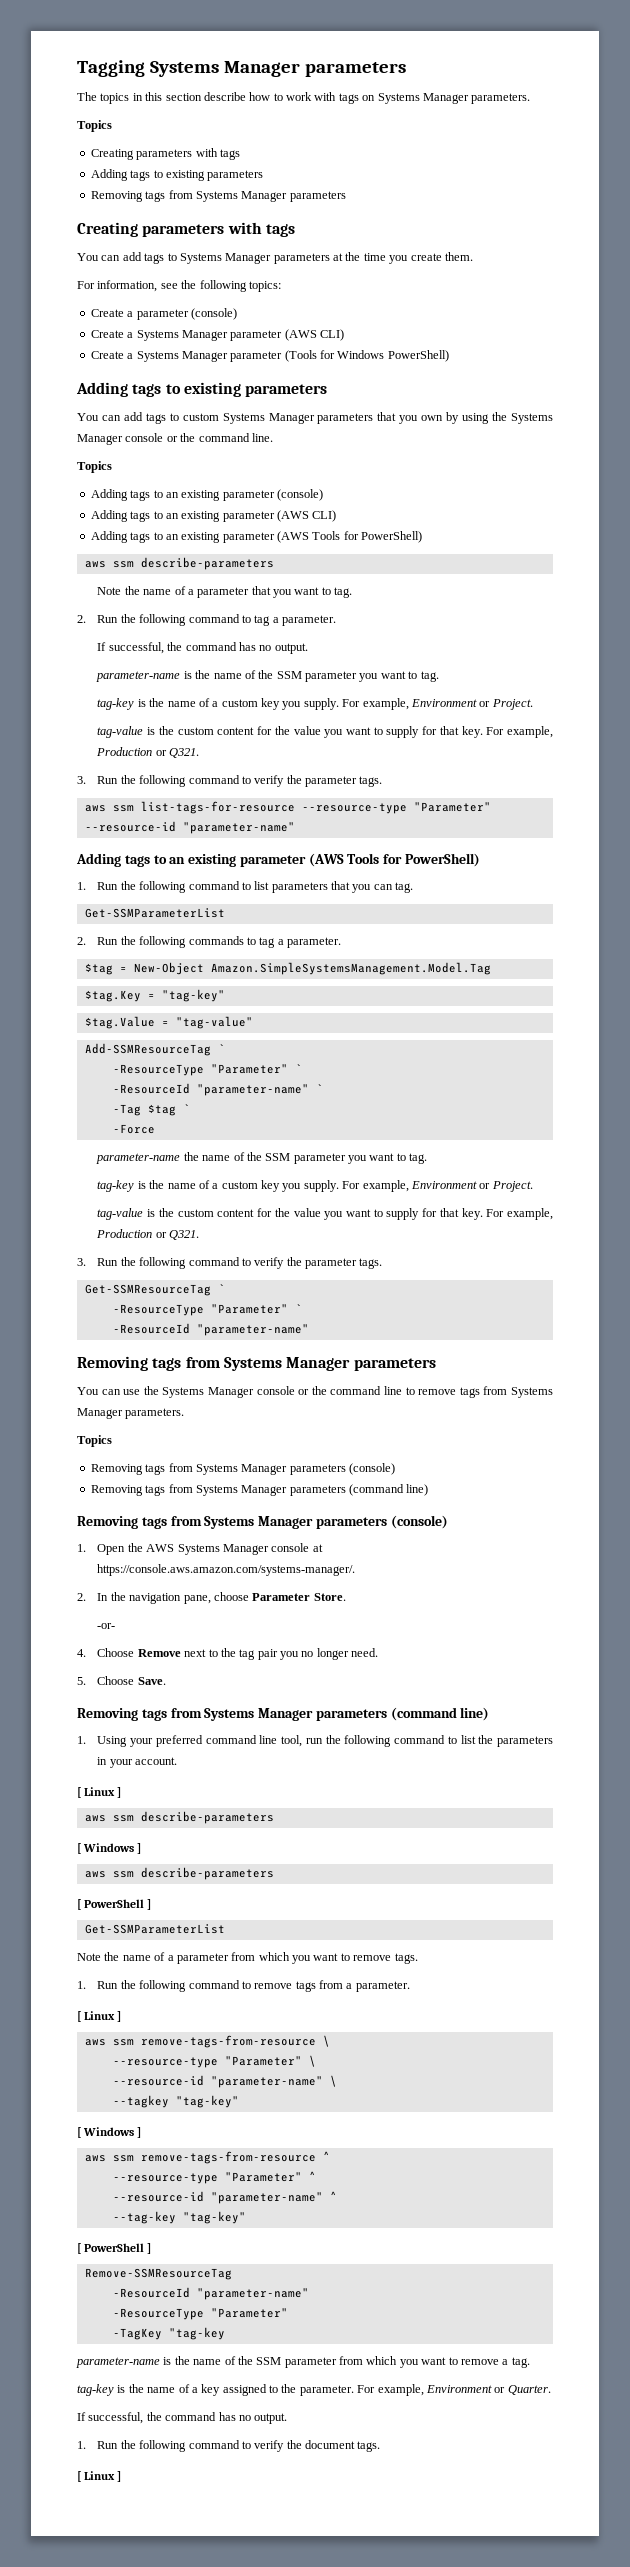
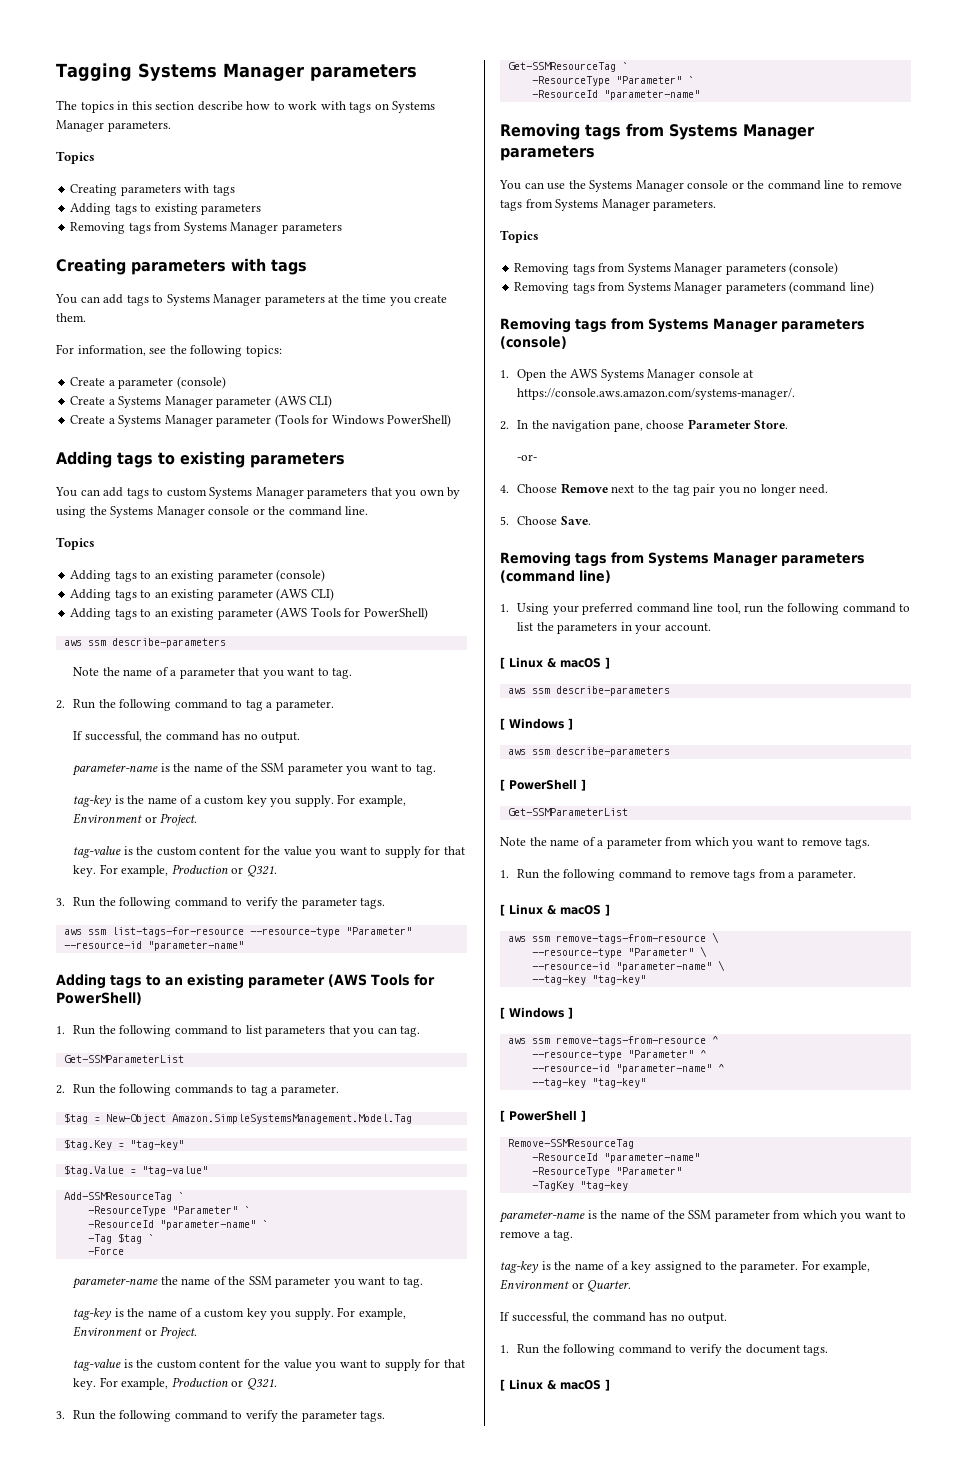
(116, 1791) none -> [547,658,601,668] & macOS
(116, 2015) none -> [547,905,601,915] & macOS
[112,2095,169,2108] --tagkey -> [531,975,586,985] --tag-key
(116, 2475) none -> [547,1380,601,1390] & macOS

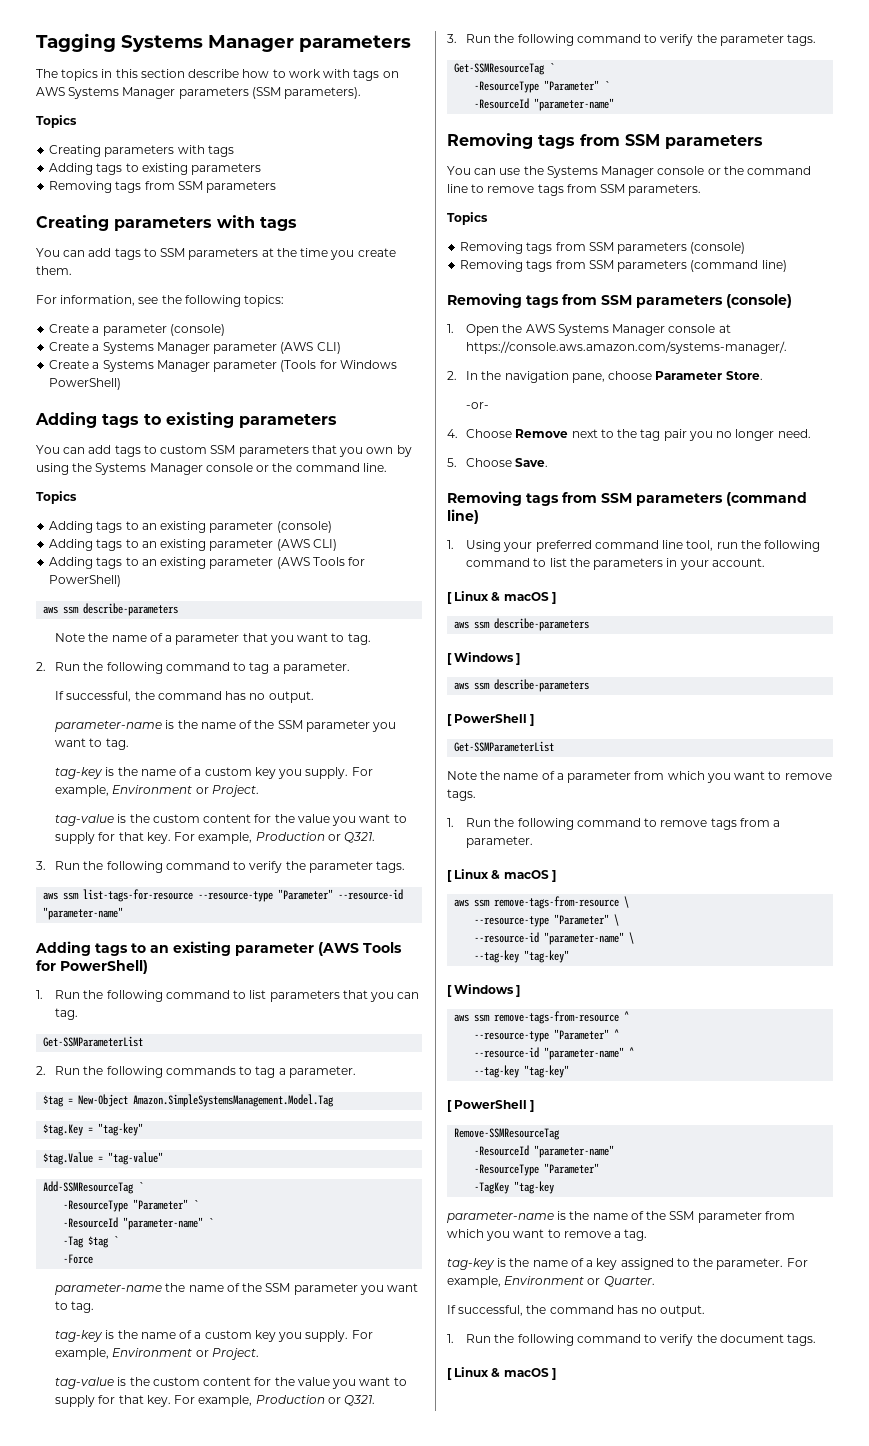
[392,101,436,113] [56,120,171,132] Systems Manager parameters. -> [36,87,362,99] AWS Systems Manager parameters (SSM parameters).
[183,222,279,234] Systems Manager -> [177,181,203,190] SSM
[166,294,262,306] Systems Manager -> [160,248,186,257] SSM
[209,487,304,499] Systems Manager -> [210,445,236,454] SSM
[669,124,815,140] Systems Manager -> [625,134,660,146] SSM
[555,199,650,211] Systems Manager -> [600,184,626,193] SSM
[627,263,723,275] Systems Manager -> [588,242,614,251] SSM
[627,282,723,294] Systems Manager -> [588,260,614,269] SSM
[648,318,778,333] Systems Manager -> [601,295,632,305] SSM
[648,552,778,567] Systems Manager -> [601,493,632,503] SSM

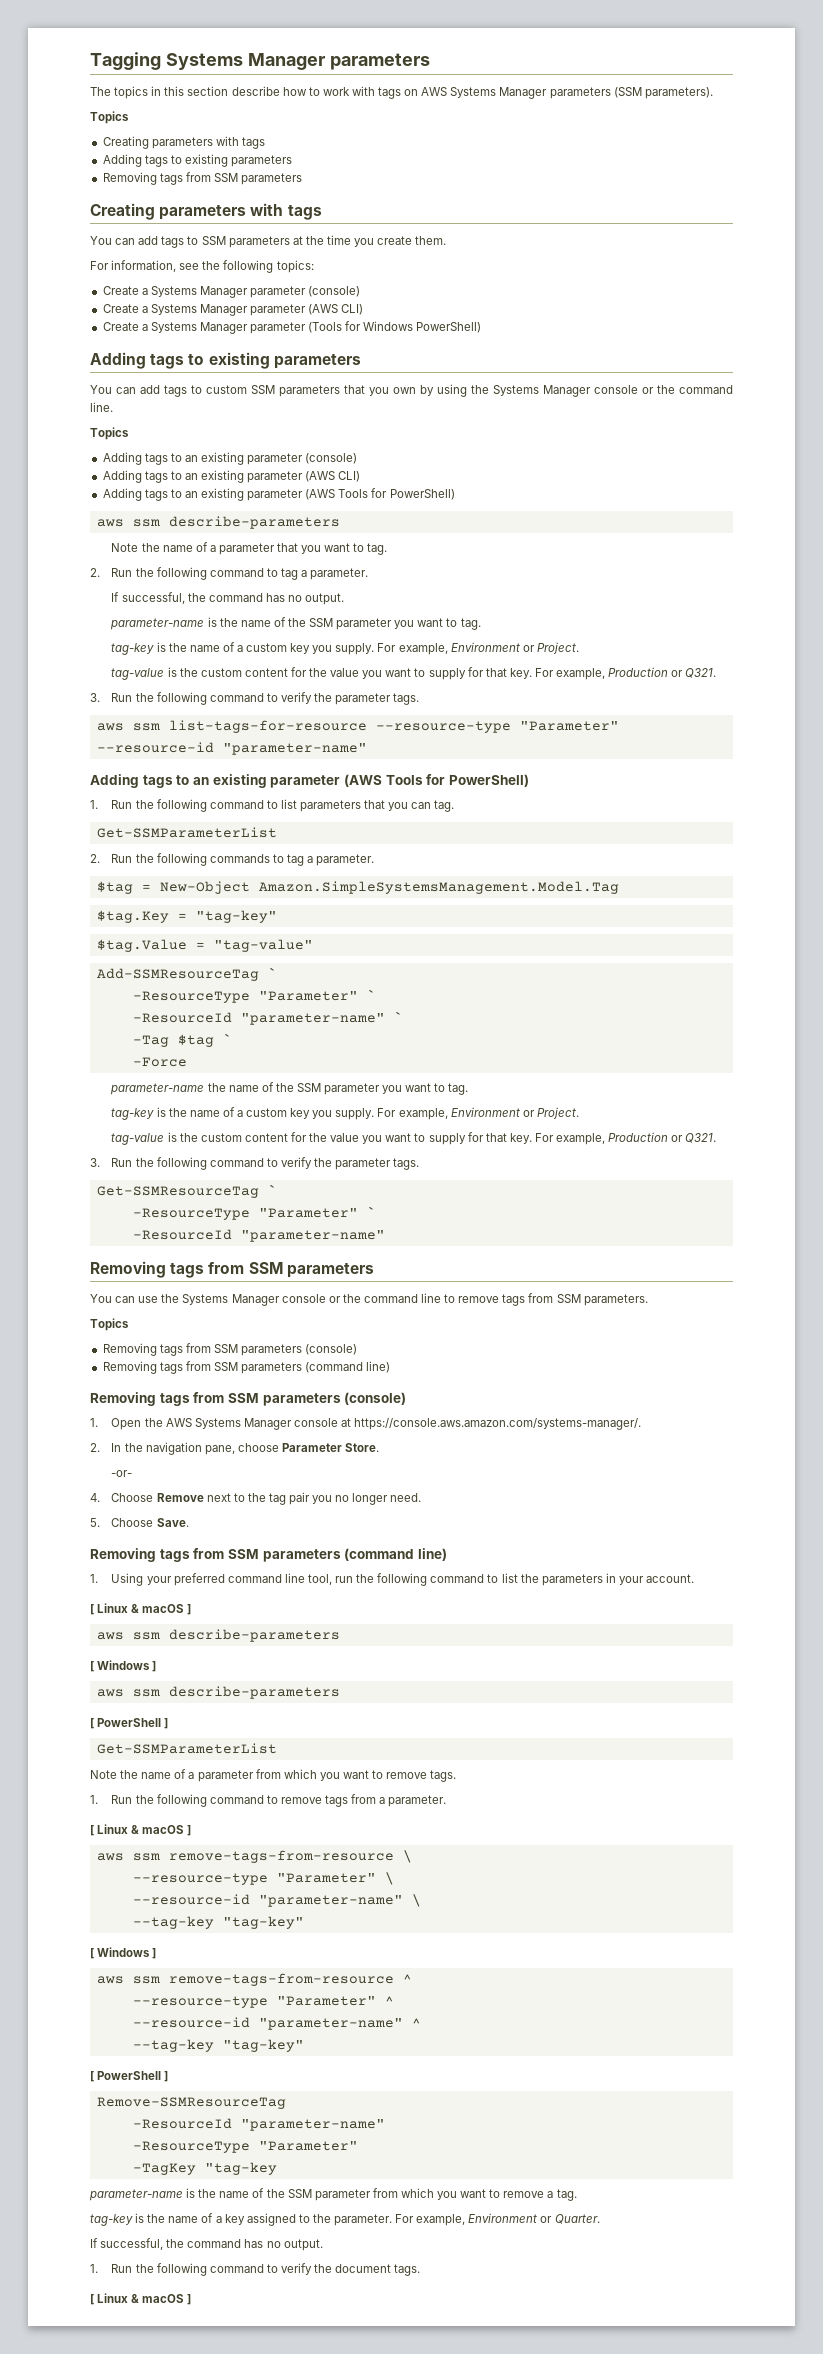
(100, 329) none -> [150,286,248,298] Systems Manager

